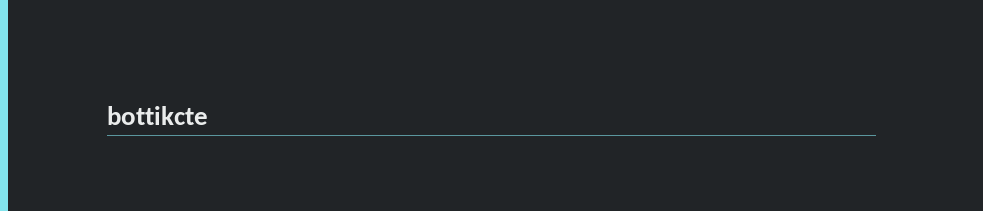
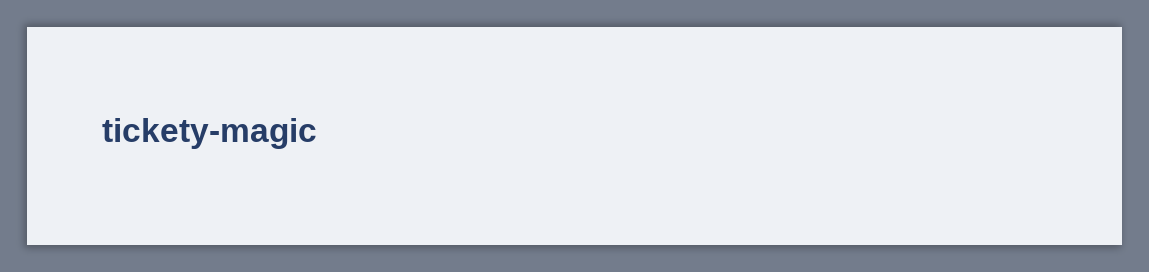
[107,106,208,125] bottikcte -> [102,118,317,149] tickety-magic

